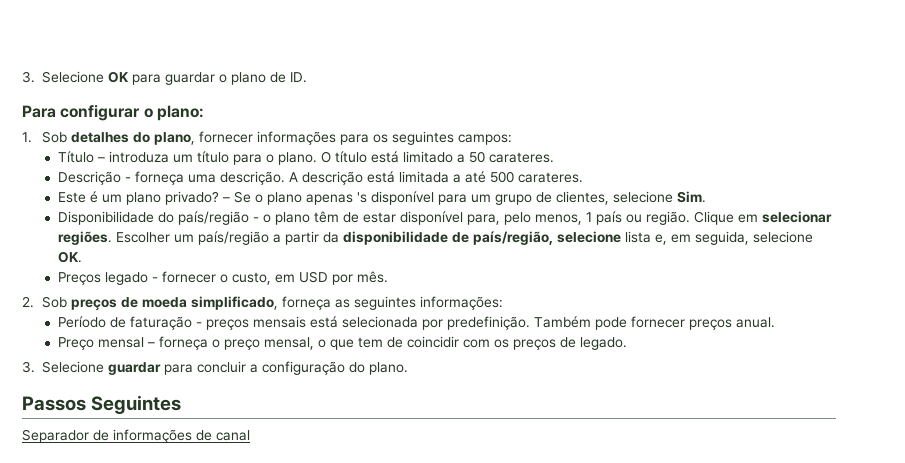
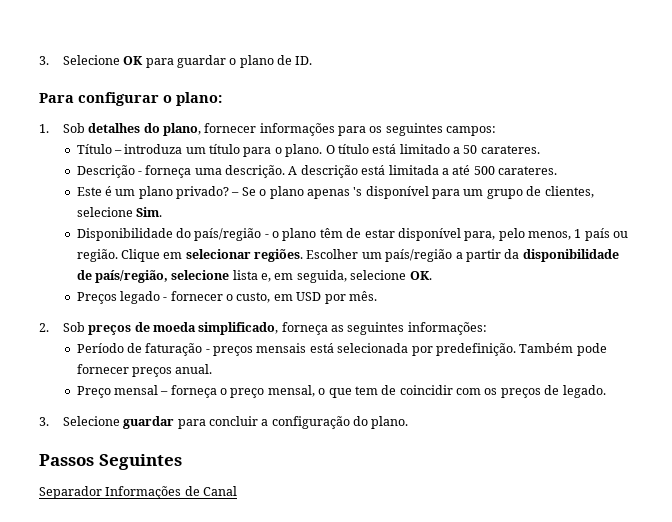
[93,429,250,443] de informações de canal -> [105,486,238,499] Informações de Canal

